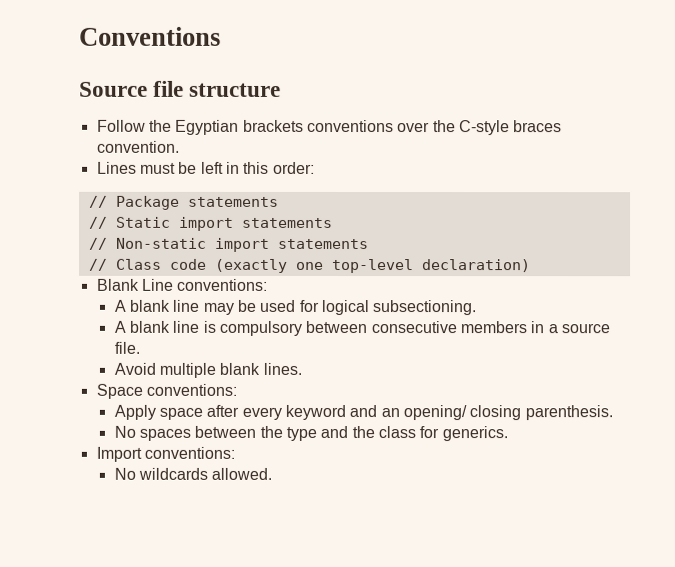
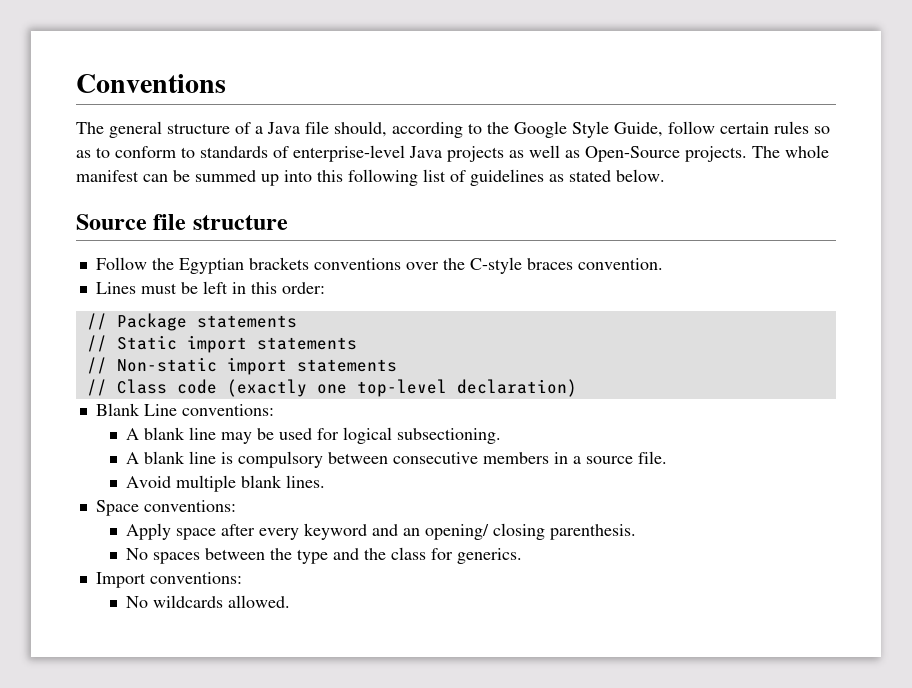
(221, 36) none -> [76,121,830,138] [76,145,829,162] [76,169,665,186] // The general structure of a Java file should, according to the Google Style Guide, follow certain rules so as to conform to standards of enterprise-level Java projects as well as Open-Source projects. The whole manifest can be summed up into this following list of guidelines as stated below.

